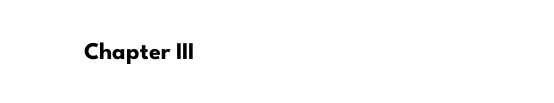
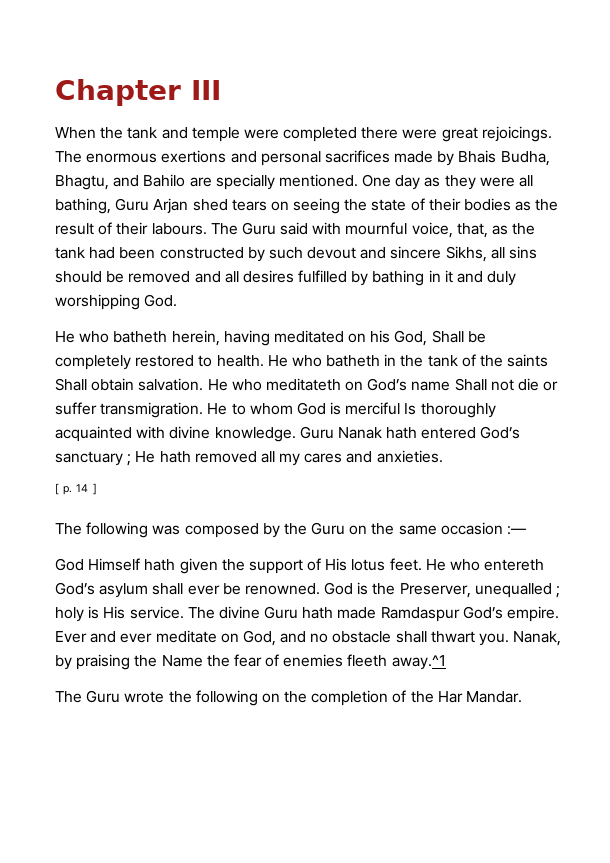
(195, 51) none -> [55,126,552,142] [55,150,550,166] [55,174,534,190] [55,198,559,214] [55,222,536,238] [55,246,538,262] [55,270,517,286] [55,294,178,310] [55,330,486,346] [55,354,549,370] [55,378,559,391] [55,402,496,418] [55,426,521,442] [55,450,443,466] [55,483,97,495] [55,522,527,538] [55,558,545,574] [55,582,561,598] [55,606,560,622] [55,630,562,646] [55,654,446,670] [55,690,523,706] // When the tank and temple were completed there were great rejoicings. The enormous exertions and personal sacrifices made by Bhais Budha, Bhagtu, and Bahilo are specially mentioned. One day as they were all bathing, Guru Arjan shed tears on seeing the state of their bodies as the result of their labours. The Guru said with mournful voice, that, as the tank had been constructed by such devout and sincere Sikhs, all sins should be removed and all desires fulfilled by bathing in it and duly worshipping God. // He who batheth herein, having meditated on his God, Shall be completely restored to health. He who batheth in the tank of the saints Shall obtain salvation. He who meditateth on God’s name Shall not die or suffer transmigration. He to whom God is merciful Is thoroughly acquainted with divine knowledge. Guru Nanak hath entered God’s sanctuary ; He hath removed all my cares and anxieties. // [ p. 14 ] // The following was composed by the Guru on the same occasion :— // God Himself hath given the support of His lotus feet. He who entereth God’s asylum shall ever be renowned. God is the Preserver, unequalled ; holy is His service. The divine Guru hath made Ramdaspur God’s empire. Ever and ever meditate on God, and no obstacle shall thwart you. Nanak, by praising the Name the fear of enemies fleeth away.^1 // The Guru wrote the following on the completion of the Har Mandar.

